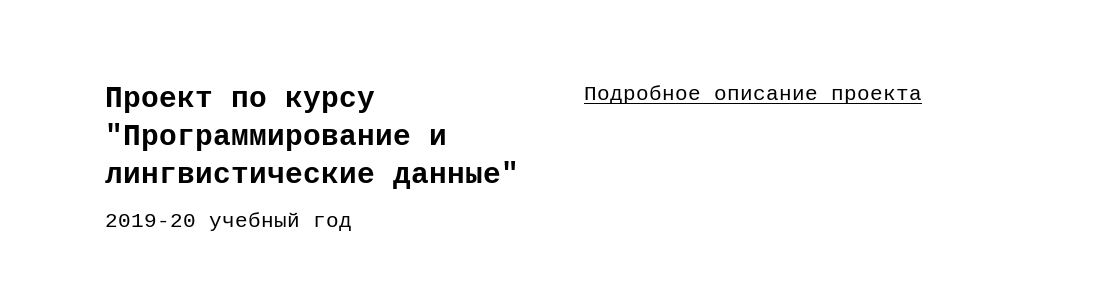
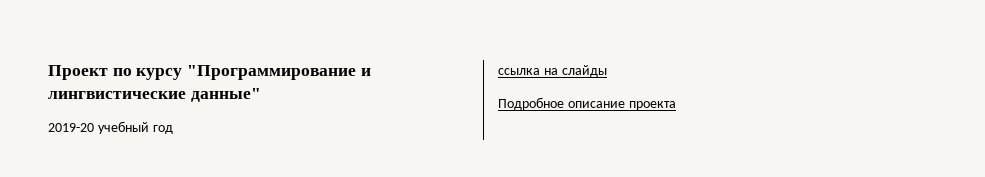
(352, 223) none -> [498,65,607,77] // ссылка на слайды

